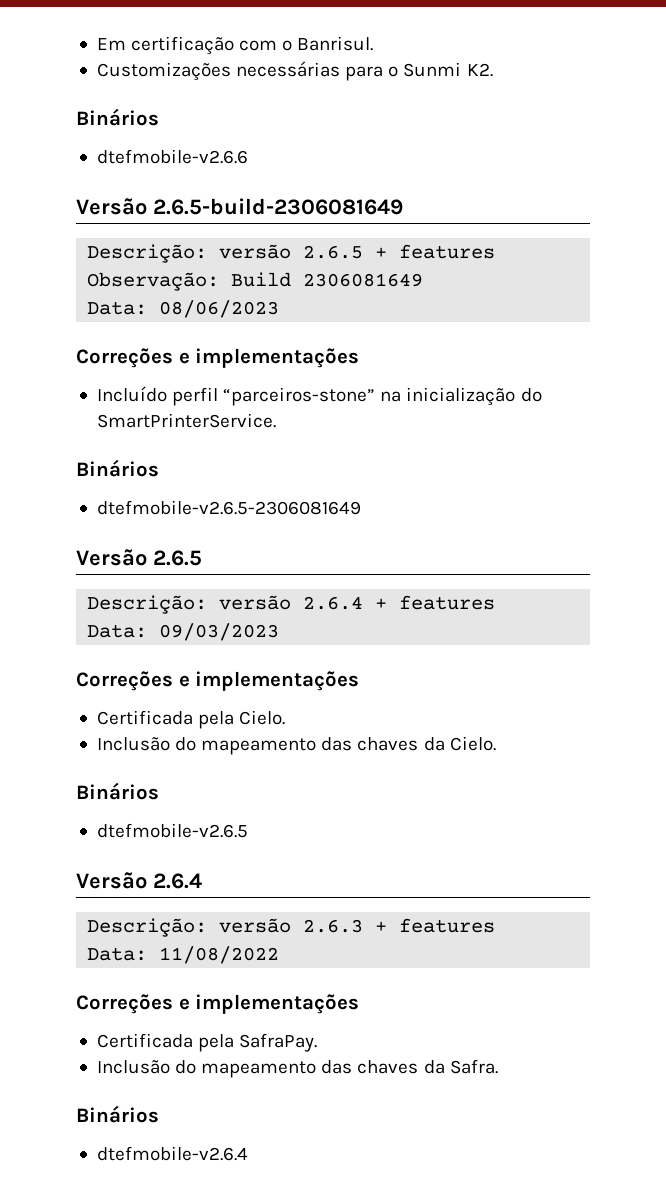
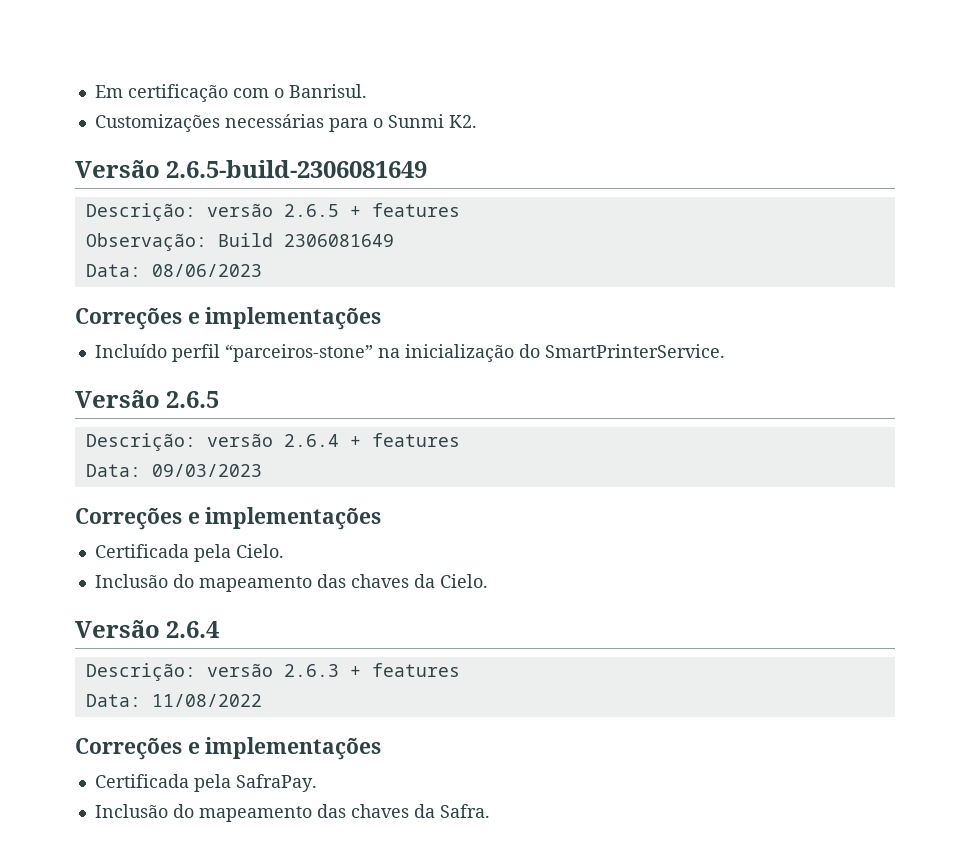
[76,108,159,126] [96,149,248,164] // Binários // dtefmobile-v2.6.6 -> (477, 121) none
[76,459,159,477] [96,500,361,515] // Binários // dtefmobile-v2.6.5-2306081649 -> (725, 351) none
[76,782,159,800] [96,823,248,838] // Binários // dtefmobile-v2.6.5 -> (488, 581) none
[76,1105,159,1123] [96,1146,248,1161] // Binários // dtefmobile-v2.6.4 -> (490, 811) none

